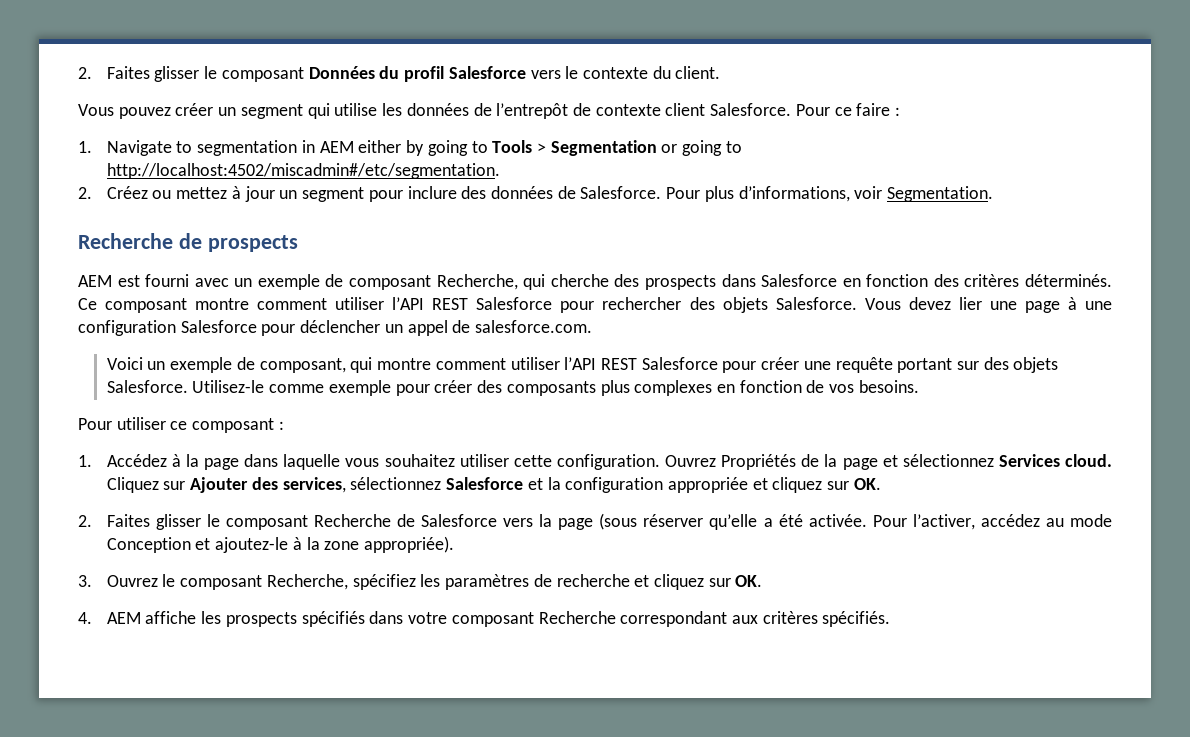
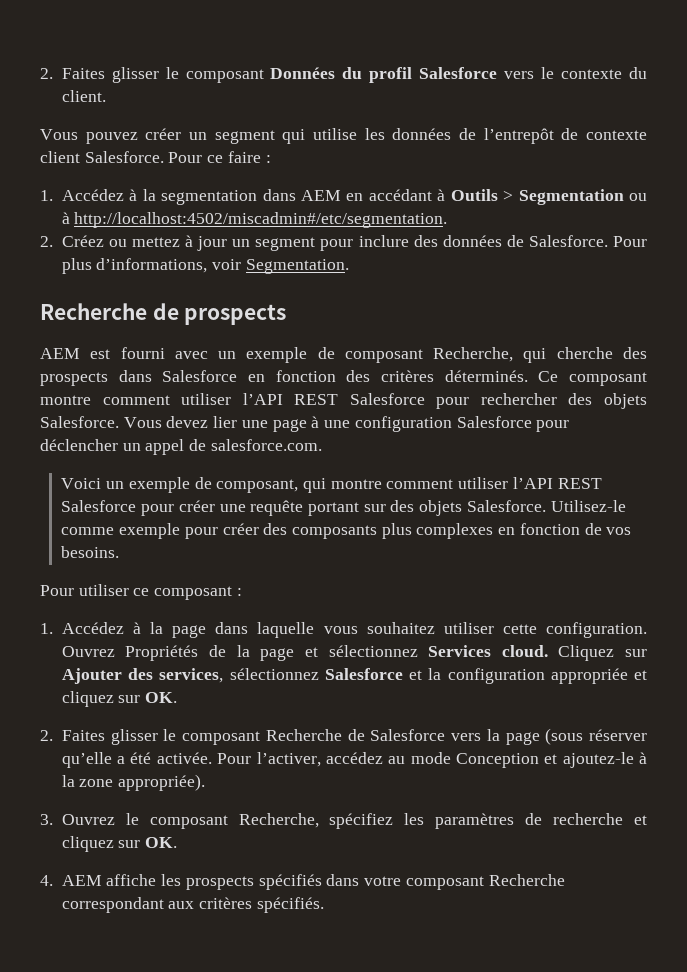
[106,140,742,156] Navigate to segmentation in AEM either by going to Tools > Segmentation or going to -> [61,189,647,205] [61,212,70,224] Accédez à la segmentation dans AEM en accédant à Outils > Segmentation ou à

